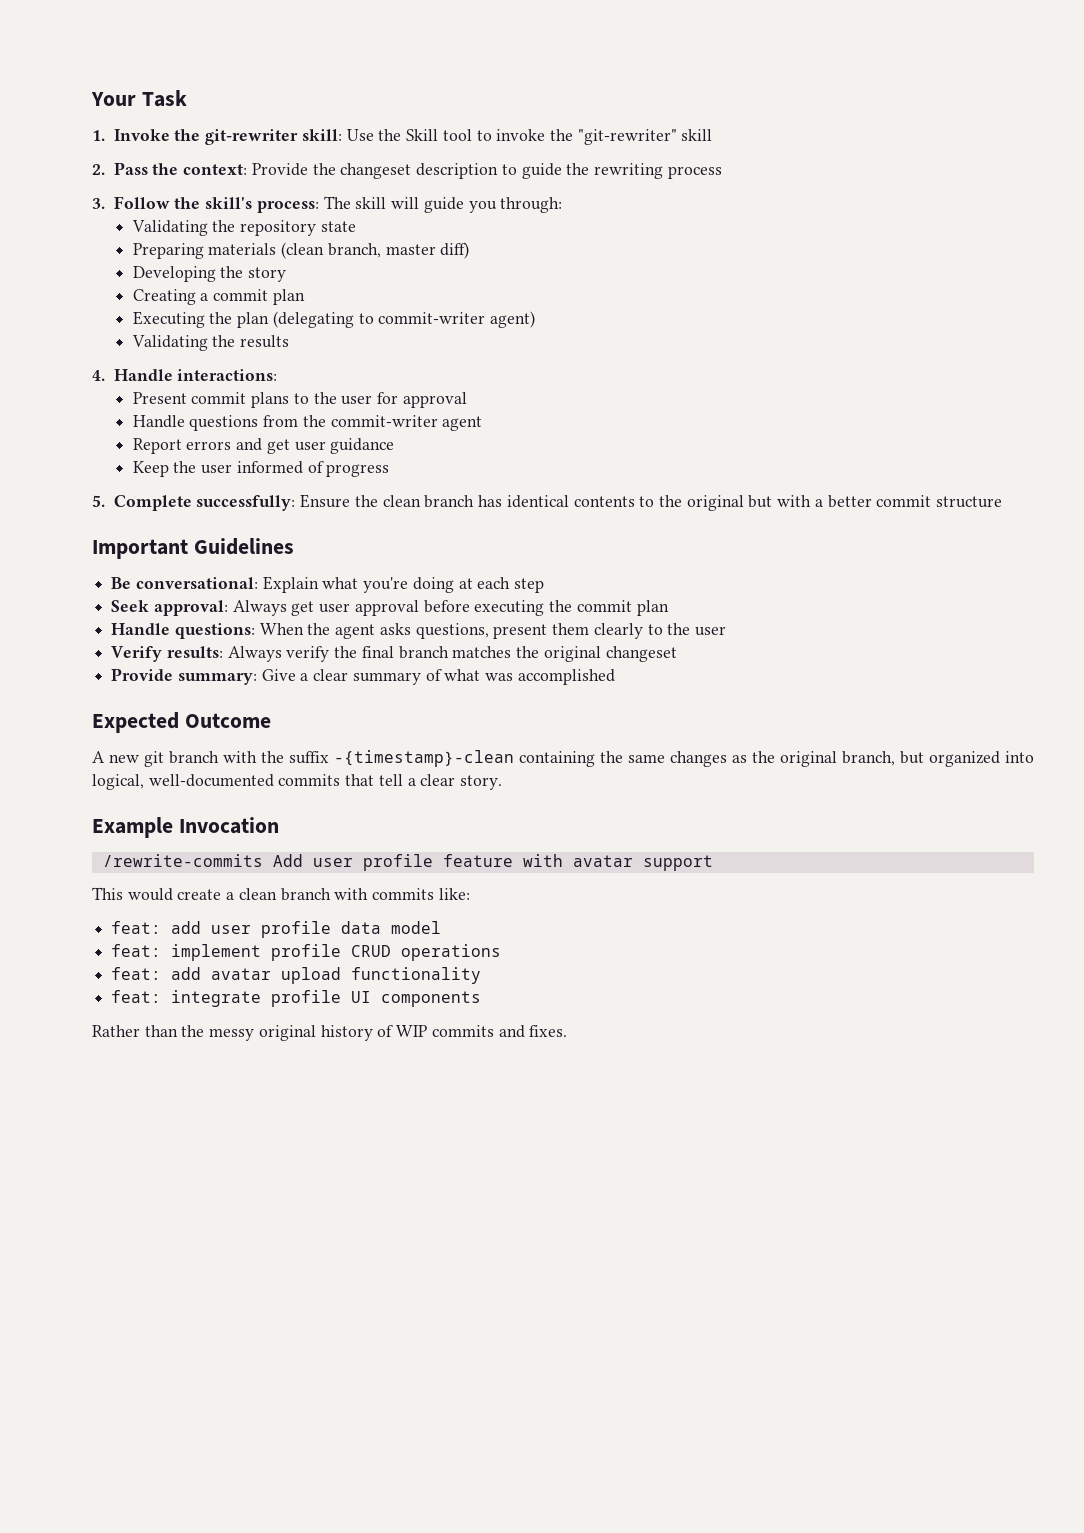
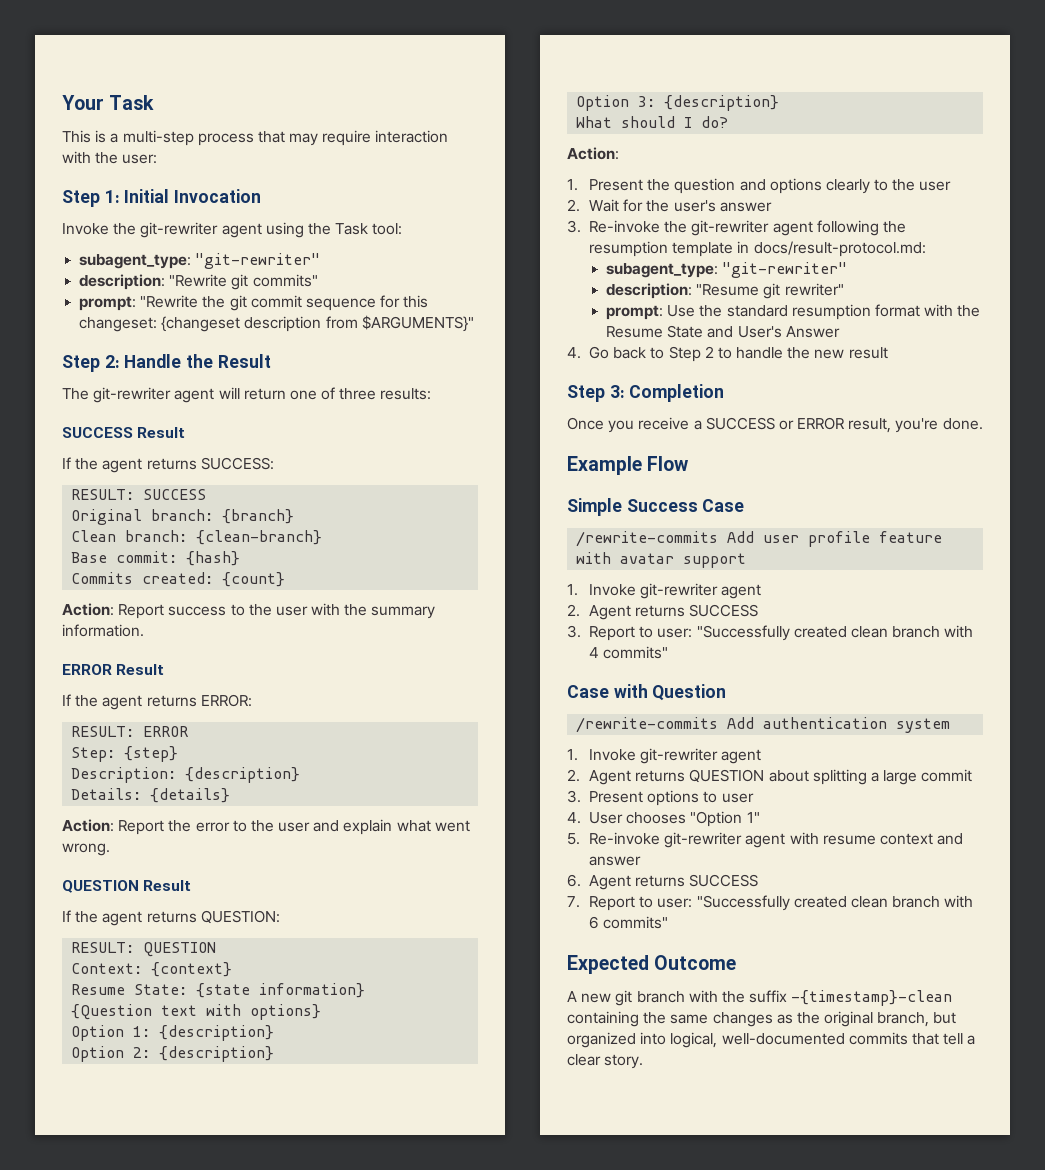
[92,129,713,145] [92,162,722,179] [92,196,563,213] [131,220,356,236] [132,242,470,259] [132,266,287,282] [132,289,305,305] [132,311,536,328] [131,335,290,351] [92,369,278,381] [132,392,467,408] [132,415,483,431] [132,438,395,454] [132,461,390,477] [92,494,1003,511] [92,538,294,559] [111,576,545,593] [111,600,669,616] [111,623,726,639] [111,646,677,662] [111,668,615,685] 1. Invoke the git-rewriter skill: Use the Skill tool to invoke the "git-rewriter" skill // 2. Pass the context: Provide the changeset description to guide the rewriting process // 3. Follow the skill's process: The skill will guide you through: // Validating the repository state // Preparing materials (clean branch, master diff) // Developing the story // Creating a commit plan // Executing the plan (delegating to commit-writer agent) // Validating the results // 4. Handle interactions: // Present commit plans to the user for approval // Handle questions from the commit-writer agent // Report errors and get user guidance // Keep the user informed of progress // 5. Complete successfully: Ensure the clean branch has identical contents to the original but with a better commit structure // Important Guidelines // Be conversational: Explain what you're doing at each step // Seek approval: Always get user approval before executing the commit plan // Handle questions: When the agent asks questions, present them clearly to the user // Verify results: Always verify the final branch matches the original changeset // Provide summary: Give a clear summary of what was accomplished -> [62,130,449,146] [62,151,158,164] [62,189,262,207] [62,222,403,238] [79,253,321,269] [79,274,318,290] [79,295,429,311] [79,315,474,332] [62,354,271,372] [62,387,432,403] [62,427,186,438] [62,457,274,473] [71,489,207,500] [71,509,295,525] [71,530,323,545] [71,551,241,566] [71,572,286,587] [62,603,436,619] [62,624,144,637] [62,664,165,675] [62,694,252,710] [71,726,189,737] [71,746,179,762] [71,767,301,783] [71,788,231,803] [62,819,470,835] [62,843,110,856] [62,880,192,893] [62,910,280,926] [71,942,217,957] [71,962,233,977] [71,983,366,998] [71,1004,322,1020] [71,1025,275,1041] [71,1046,275,1062] [576,95,780,111] [576,116,729,128] [567,147,619,160] [567,178,952,194] [567,199,772,212] [567,220,906,236] [588,241,926,257] [606,262,848,278] [606,283,844,299] [606,304,981,320] [606,325,840,338] [567,346,888,362] [567,384,725,402] [567,417,983,433] [567,456,689,475] [567,498,745,516] [576,531,943,547] [576,552,747,568] [567,583,762,599] [567,604,759,620] [567,625,974,641] [588,646,669,659] [567,684,727,701] [576,717,951,733] [567,748,762,764] [567,769,973,785] [567,790,754,806] [567,811,760,827] [567,832,964,848] [588,856,641,866] [567,874,759,890] [567,895,974,911] [588,916,669,929] This is a multi-step process that may require interaction with the user: // Step 1: Initial Invocation // Invoke the git-rewriter agent using the Task tool: // subagent_type: "git-rewriter" // description: "Rewrite git commits" // prompt: "Rewrite the git commit sequence for this changeset: {changeset description from $ARGUMENTS}" // Step 2: Handle the Result // The git-rewriter agent will return one of three results: // SUCCESS Result // If the agent returns SUCCESS: // RESULT: SUCCESS // Original branch: {branch} // Clean branch: {clean-branch} // Base commit: {hash} // Commits created: {count} // Action: Report success to the user with the summary information. // ERROR Result // If the agent returns ERROR: // RESULT: ERROR // Step: {step} // Description: {description} // Details: {details} // Action: Report the error to the user and explain what went wrong. // QUESTION Result // If the agent returns QUESTION: // RESULT: QUESTION // Context: {context} // Resume State: {state information} // {Question text with options} // Option 1: {description} // Option 2: {description} // Option 3: {description} // What should I do? // Action: // 1. Present the question and options clearly to the user // 2. Wait for the user's answer // 3. Re-invoke the git-rewriter agent following the resumption template in docs/result-protocol.md: // subagent_type: "git-rewriter" // description: "Resume git rewriter" // prompt: Use the standard resumption format with the Resume State and User's Answer // 4. Go back to Step 2 to handle the new result // Step 3: Completion // Once you receive a SUCCESS or ERROR result, you're done. // Example Flow // Simple Success Case // /rewrite-commits Add user profile feature with avatar support // 1. Invoke git-rewriter agent // 2. Agent returns SUCCESS // 3. Report to user: "Successfully created clean branch with 4 commits" // Case with Question // /rewrite-commits Add authentication system // 1. Invoke git-rewriter agent // 2. Agent returns QUESTION about splitting a large commit // 3. Present options to user // 4. User chooses "Option 1" // 5. Re-invoke git-rewriter agent with resume context and answer // 6. Agent returns SUCCESS // 7. Report to user: "Successfully created clean branch with 6 commits"
[92,817,279,838] [102,854,713,871] [92,887,470,901] [111,921,442,938] [111,944,502,961] [111,967,482,984] [111,990,482,1007] [92,1025,568,1041] // Example Invocation // /rewrite-commits Add user profile feature with avatar support // This would create a clean branch with commits like: // feat: add user profile data model // feat: implement profile CRUD operations // feat: add avatar upload functionality // feat: integrate profile UI components // Rather than the messy original history of WIP commits and fixes. -> (644, 1061) none

